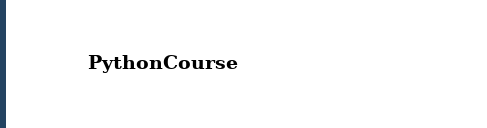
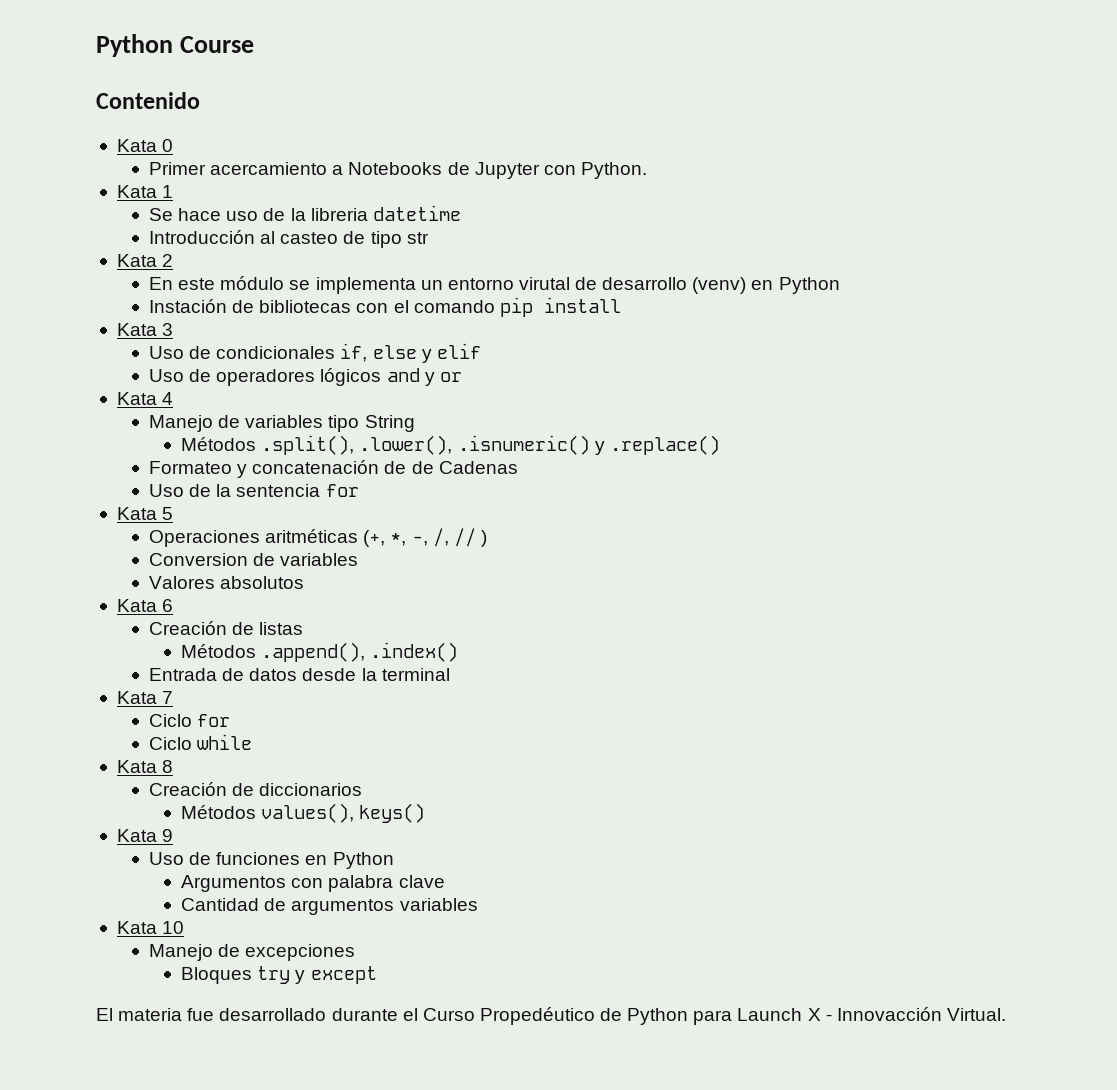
[88,55,238,73] PythonCourse -> [96,34,254,57] [96,92,200,109] [116,139,174,152] [149,162,647,179] [116,185,174,198] [149,205,461,221] [149,230,429,248] [116,254,174,267] [149,276,840,294] [149,297,621,317] [116,323,174,336] [149,343,481,363] [149,368,462,386] [116,392,174,405] [149,415,415,432] [181,435,720,455] [149,460,518,478] [149,484,359,497] [116,507,174,520] [149,528,487,547] [149,553,359,566] [149,576,305,589] [116,599,174,612] [149,621,304,635] [181,642,459,662] [149,668,450,681] [116,691,174,704] [149,714,231,727] [149,734,253,750] [116,760,174,773] [149,782,363,796] [181,803,426,823] [116,829,174,842] [149,852,394,869] [181,875,445,892] [181,898,478,915] [116,921,185,934] [149,944,356,961] [181,966,377,984] [96,1007,1006,1025] Python Course // Contenido // Kata 0 // Primer acercamiento a Notebooks de Jupyter con Python. // Kata 1 // Se hace uso de la libreria datetime // Introducción al casteo de tipo str // Kata 2 // En este módulo se implementa un entorno virutal de desarrollo (venv) en Python // Instación de bibliotecas con el comando pip install // Kata 3 // Uso de condicionales if, else y elif // Uso de operadores lógicos and y or // Kata 4 // Manejo de variables tipo String // Métodos .split(), .lower(), .isnumeric() y .replace() // Formateo y concatenación de de Cadenas // Uso de la sentencia for // Kata 5 // Operaciones aritméticas (+, *, -, /, // ) // Conversion de variables // Valores absolutos // Kata 6 // Creación de listas // Métodos .append(), .index() // Entrada de datos desde la terminal // Kata 7 // Ciclo for // Ciclo while // Kata 8 // Creación de diccionarios // Métodos values(), keys() // Kata 9 // Uso de funciones en Python // Argumentos con palabra clave // Cantidad de argumentos variables // Kata 10 // Manejo de excepciones // Bloques try y except // El materia fue desarrollado durante el Curso Propedéutico de Python para Launch X - Innovacción Virtual.

